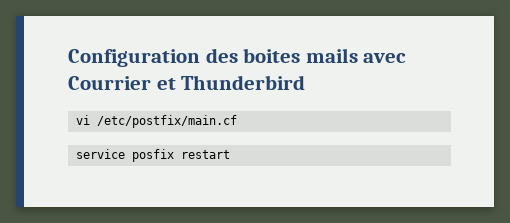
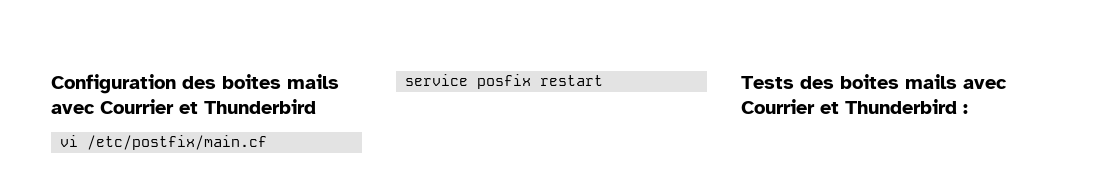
(230, 154) none -> [741,74,1007,89] [741,99,968,114] // Tests des boites mails avec Courrier et Thunderbird :

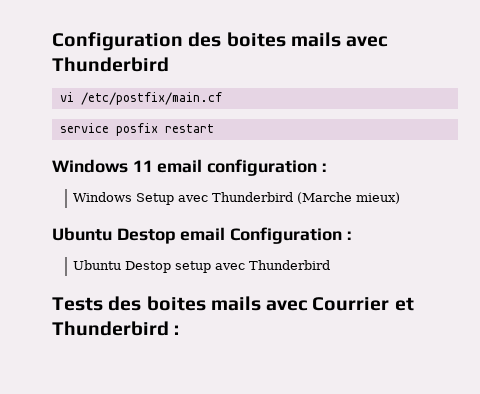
[100,99,198,114] Courrier et -> (389, 41) none
(603, 80) none -> [52,159,326,176] [73,192,401,205] [52,227,351,244] [73,260,331,273] // Windows 11 email configuration : // Windows Setup avec Thunderbird (Marche mieux) // Ubuntu Destop email Configuration : // Ubuntu Destop setup avec Thunderbird

